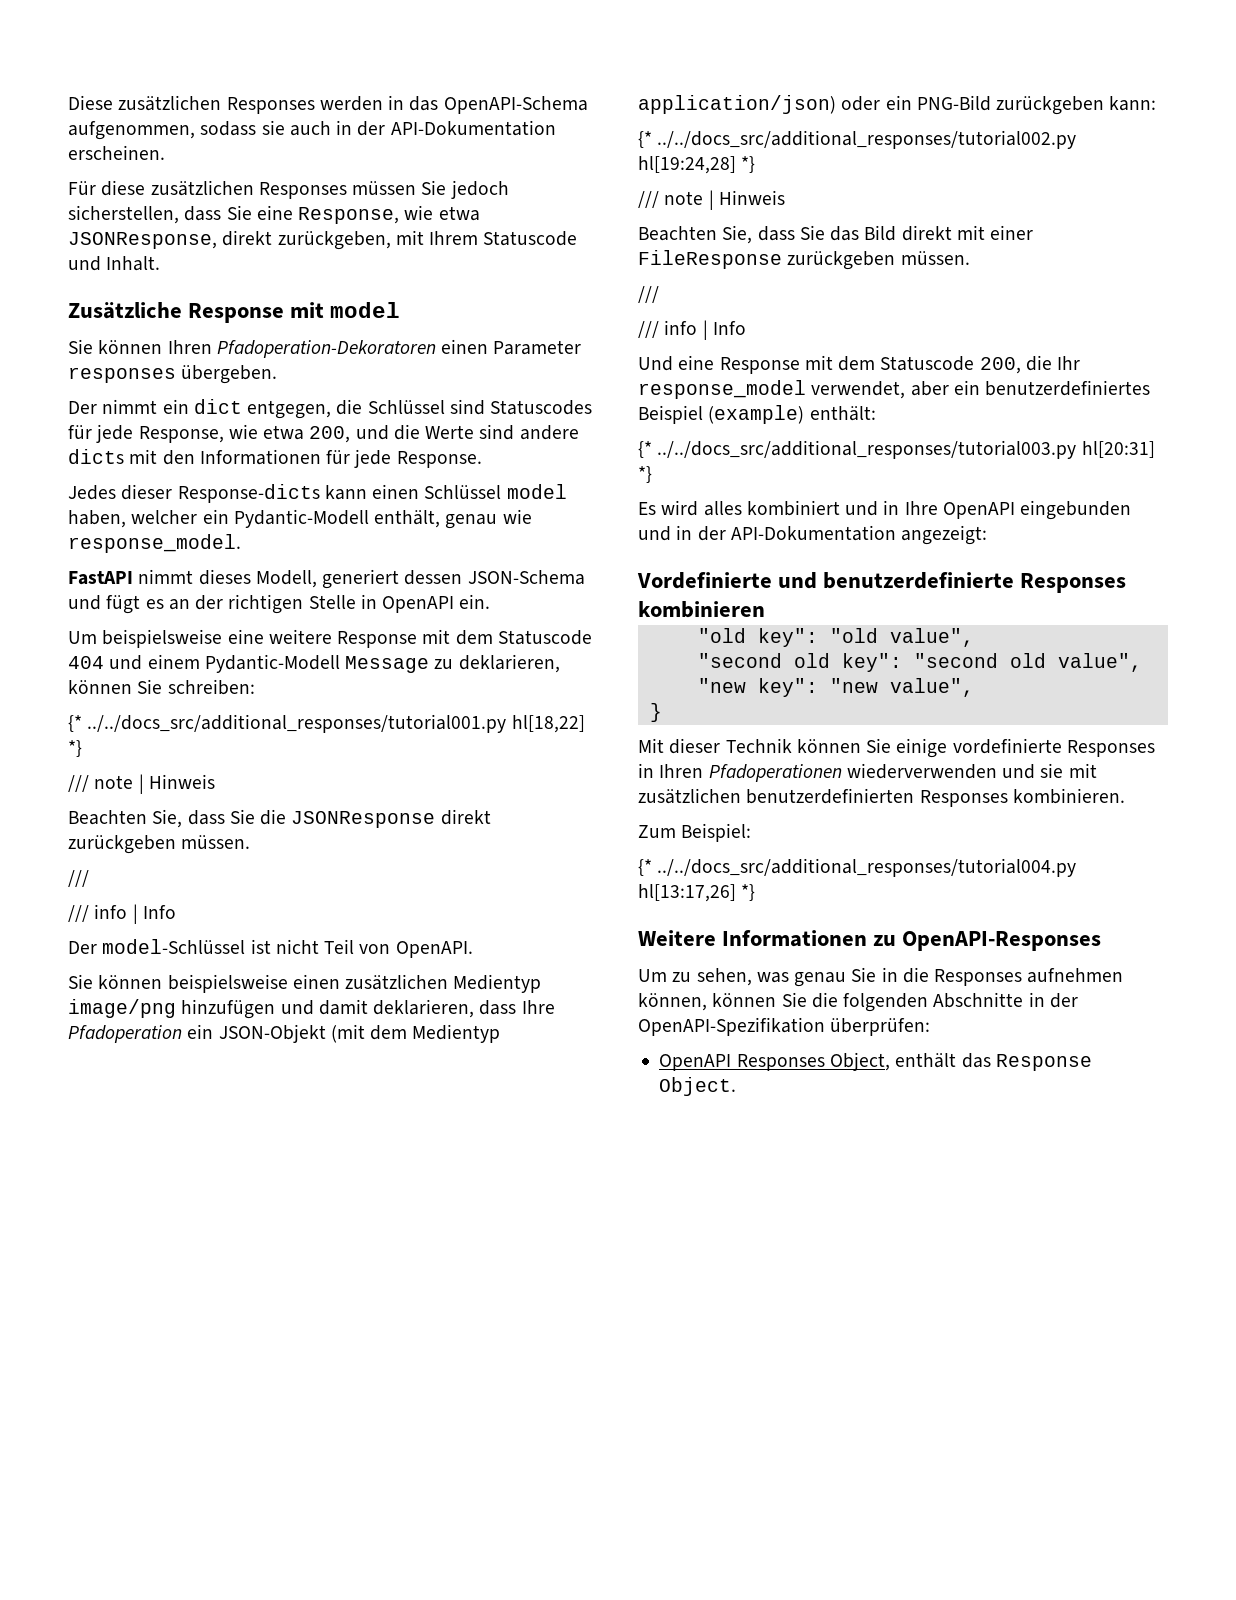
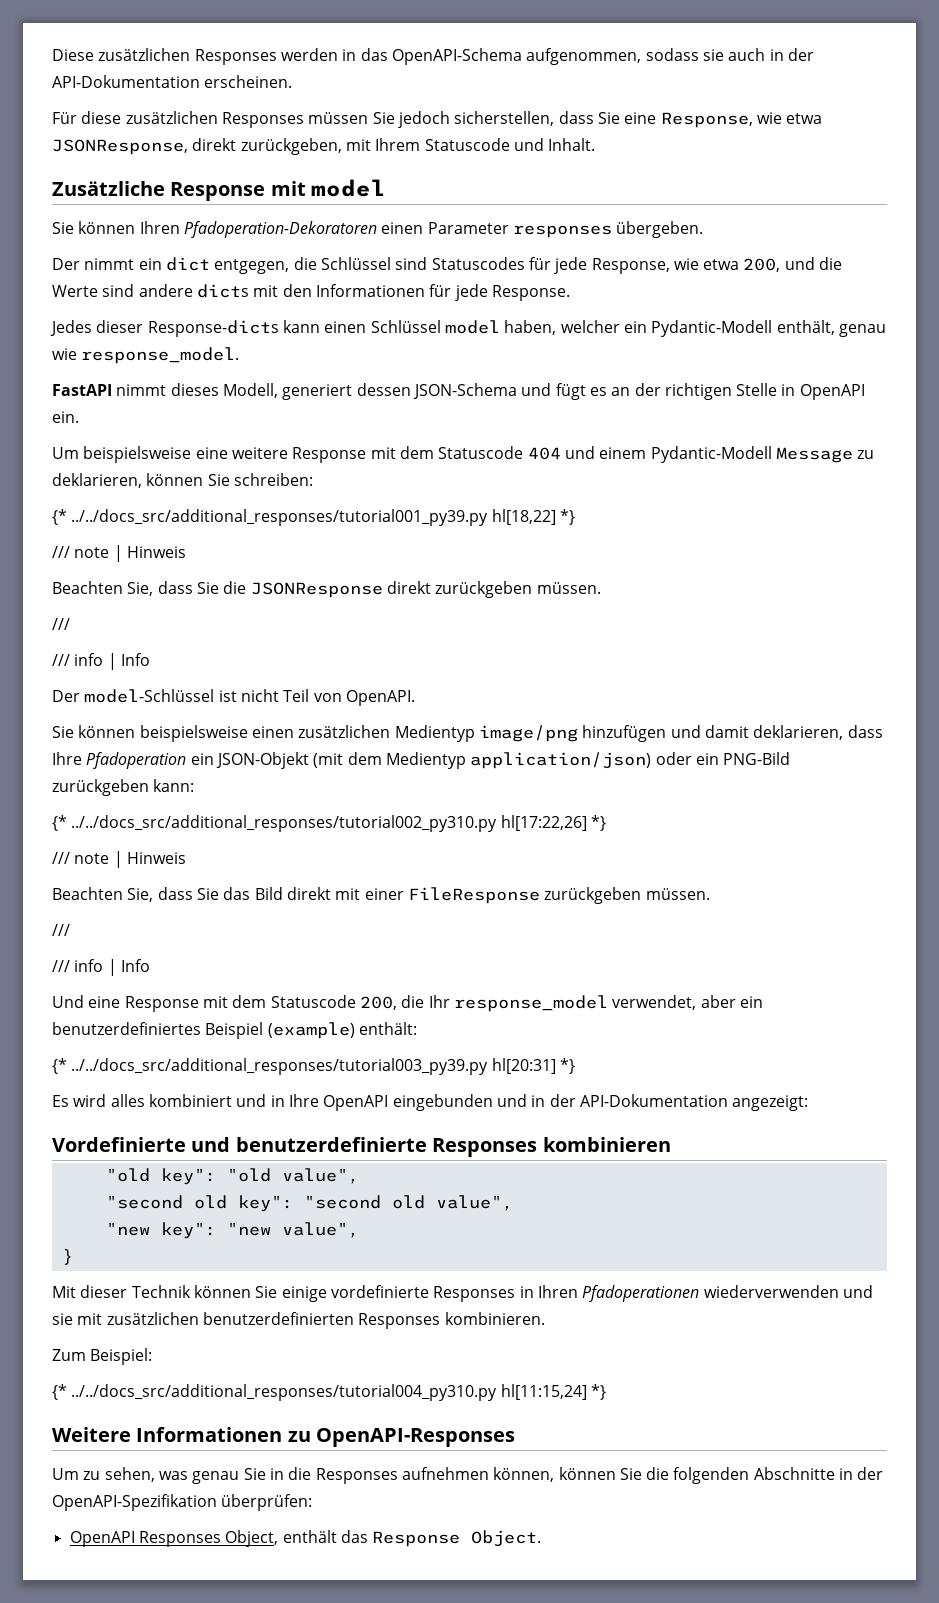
[87,714,507,733] ../../docs_src/additional_responses/tutorial001.py -> [71,509,489,526] ../../docs_src/additional_responses/tutorial001_py39.py
[657,130,1077,149] [638,156,736,174] ../../docs_src/additional_responses/tutorial002.py hl[19:24,28] -> [71,815,587,832] ../../docs_src/additional_responses/tutorial002_py310.py hl[17:22,26]
[657,440,1077,459] ../../docs_src/additional_responses/tutorial003.py -> [71,1058,489,1075] ../../docs_src/additional_responses/tutorial003_py39.py
[657,858,1077,877] [638,884,736,902] ../../docs_src/additional_responses/tutorial004.py hl[13:17,26] -> [71,1384,587,1401] ../../docs_src/additional_responses/tutorial004_py310.py hl[11:15,24]

